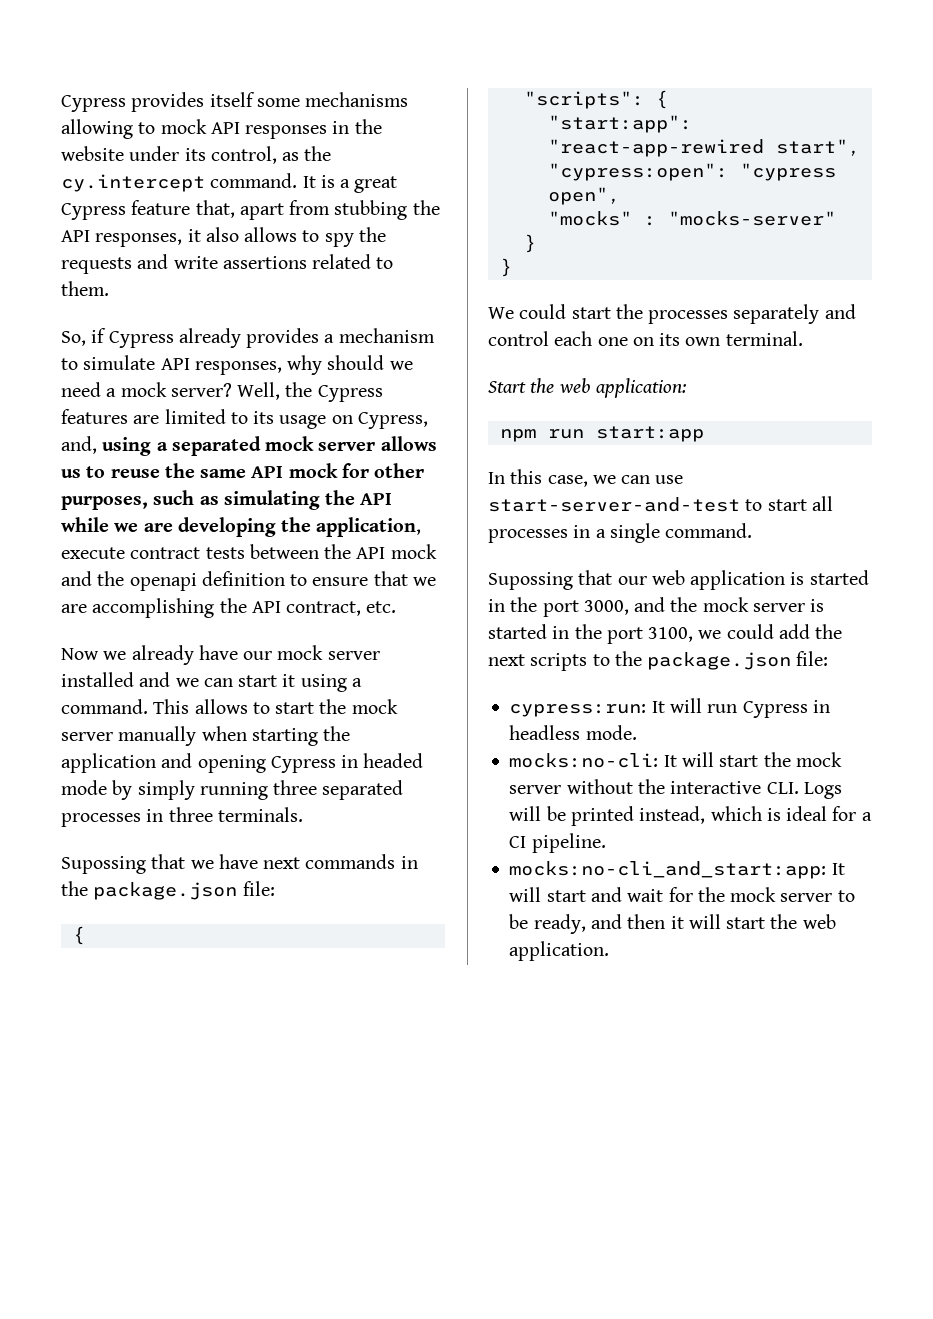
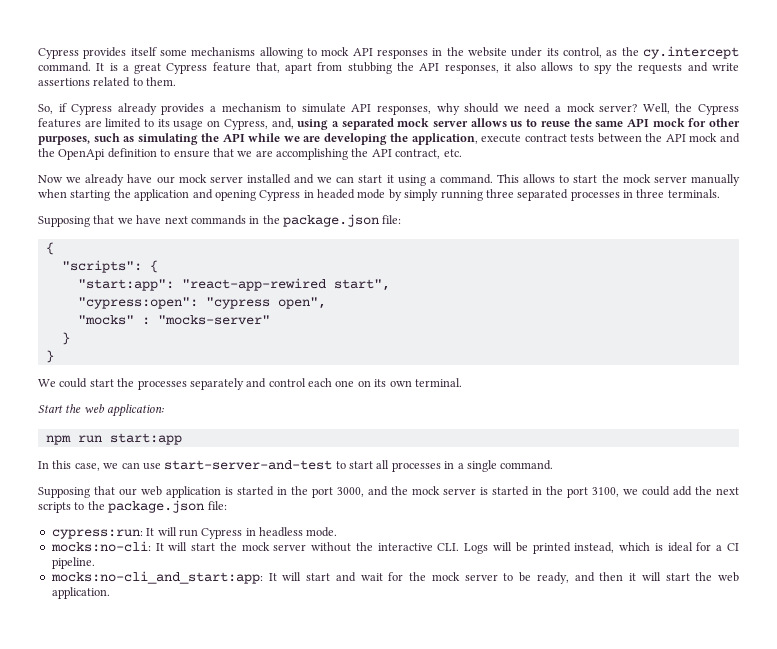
[129,573,197,591] openapi -> [58,149,106,160] OpenApi
[61,856,146,874] Supossing -> [38,216,90,227] Supposing
[488,572,573,590] Supossing -> [38,487,90,498] Supposing

